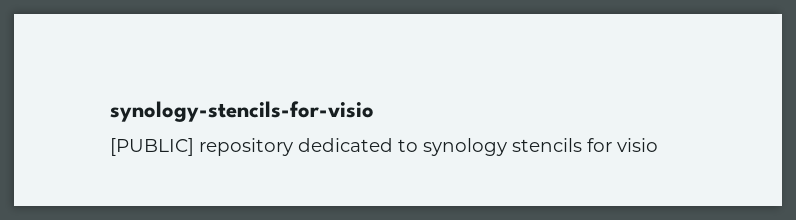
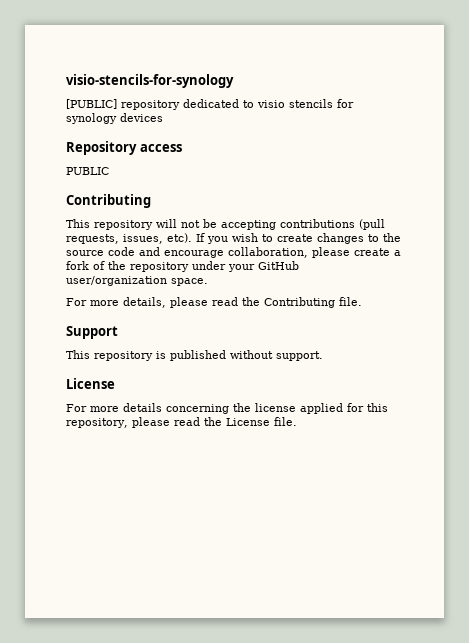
[110,101,374,122] synology-stencils-for-visio -> [66,74,234,88] visio-stencils-for-synology
[423,138,507,156] synology -> [257,100,285,108] visio
[617,138,658,152] visio -> [66,113,163,124] [66,141,182,155] [66,167,109,175] [66,194,151,208] [66,219,385,230] [66,233,401,244] [66,247,401,258] [66,261,299,272] [66,276,208,286] [66,297,362,308] [66,326,118,339] [66,350,323,361] [66,378,115,389] [66,403,388,414] [66,417,297,428] synology devices // Repository access // PUBLIC // Contributing // This repository will not be accepting contributions (pull requests, issues, etc). If you wish to create changes to the source code and encourage collaboration, please create a fork of the repository under your GitHub user/organization space. // For more details, please read the Contributing file. // Support // This repository is published without support. // License // For more details concerning the license applied for this repository, please read the License file.

